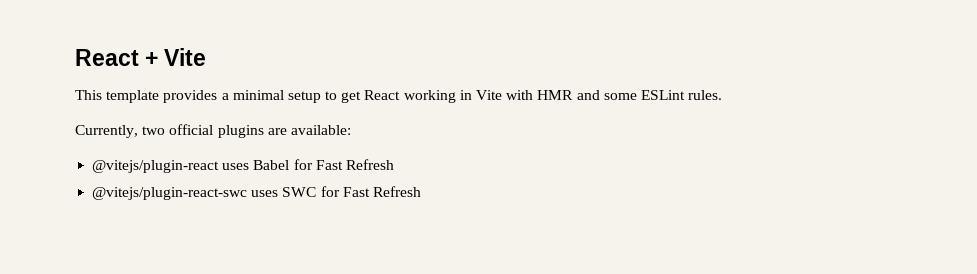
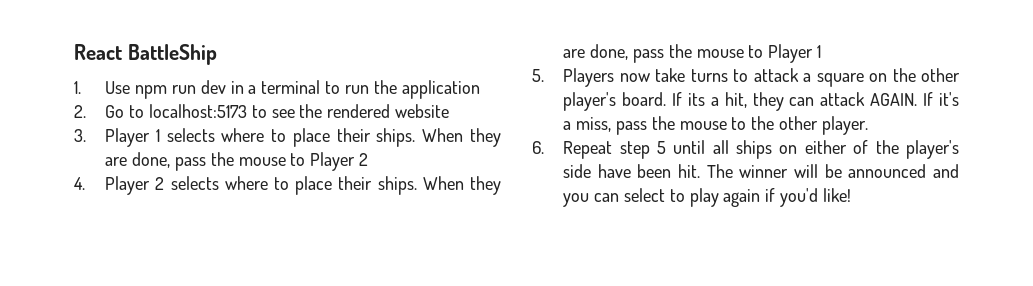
[75,48,207,66] [75,90,723,103] [75,124,351,138] [92,159,394,173] [92,186,421,200] React + Vite // This template provides a minimal setup to get React working in Vite with HMR and some ESLint rules. // Currently, two official plugins are available: // @vitejs/plugin-react uses Babel for Fast Refresh // @vitejs/plugin-react-swc uses SWC for Fast Refresh -> [74,44,217,65] [74,80,480,99] [74,104,450,118] [74,128,501,147] [105,152,369,171] [74,176,501,195] [563,44,822,63] [532,68,960,87] [563,92,959,111] [563,116,869,135] [532,140,959,159] [563,164,959,178] [563,188,852,207] React BattleShip // 1. Use npm run dev in a terminal to run the application // 2. Go to localhost:5173 to see the rendered website // 3. Player 1 selects where to place their ships. When they are done, pass the mouse to Player 2 // 4. Player 2 selects where to place their ships. When they are done, pass the mouse to Player 1 // 5. Players now take turns to attack a square on the other player's board. If its a hit, they can attack AGAIN. If it's a miss, pass the mouse to the other player. // 6. Repeat step 5 until all ships on either of the player's side have been hit. The winner will be announced and you can select to play again if you'd like!

